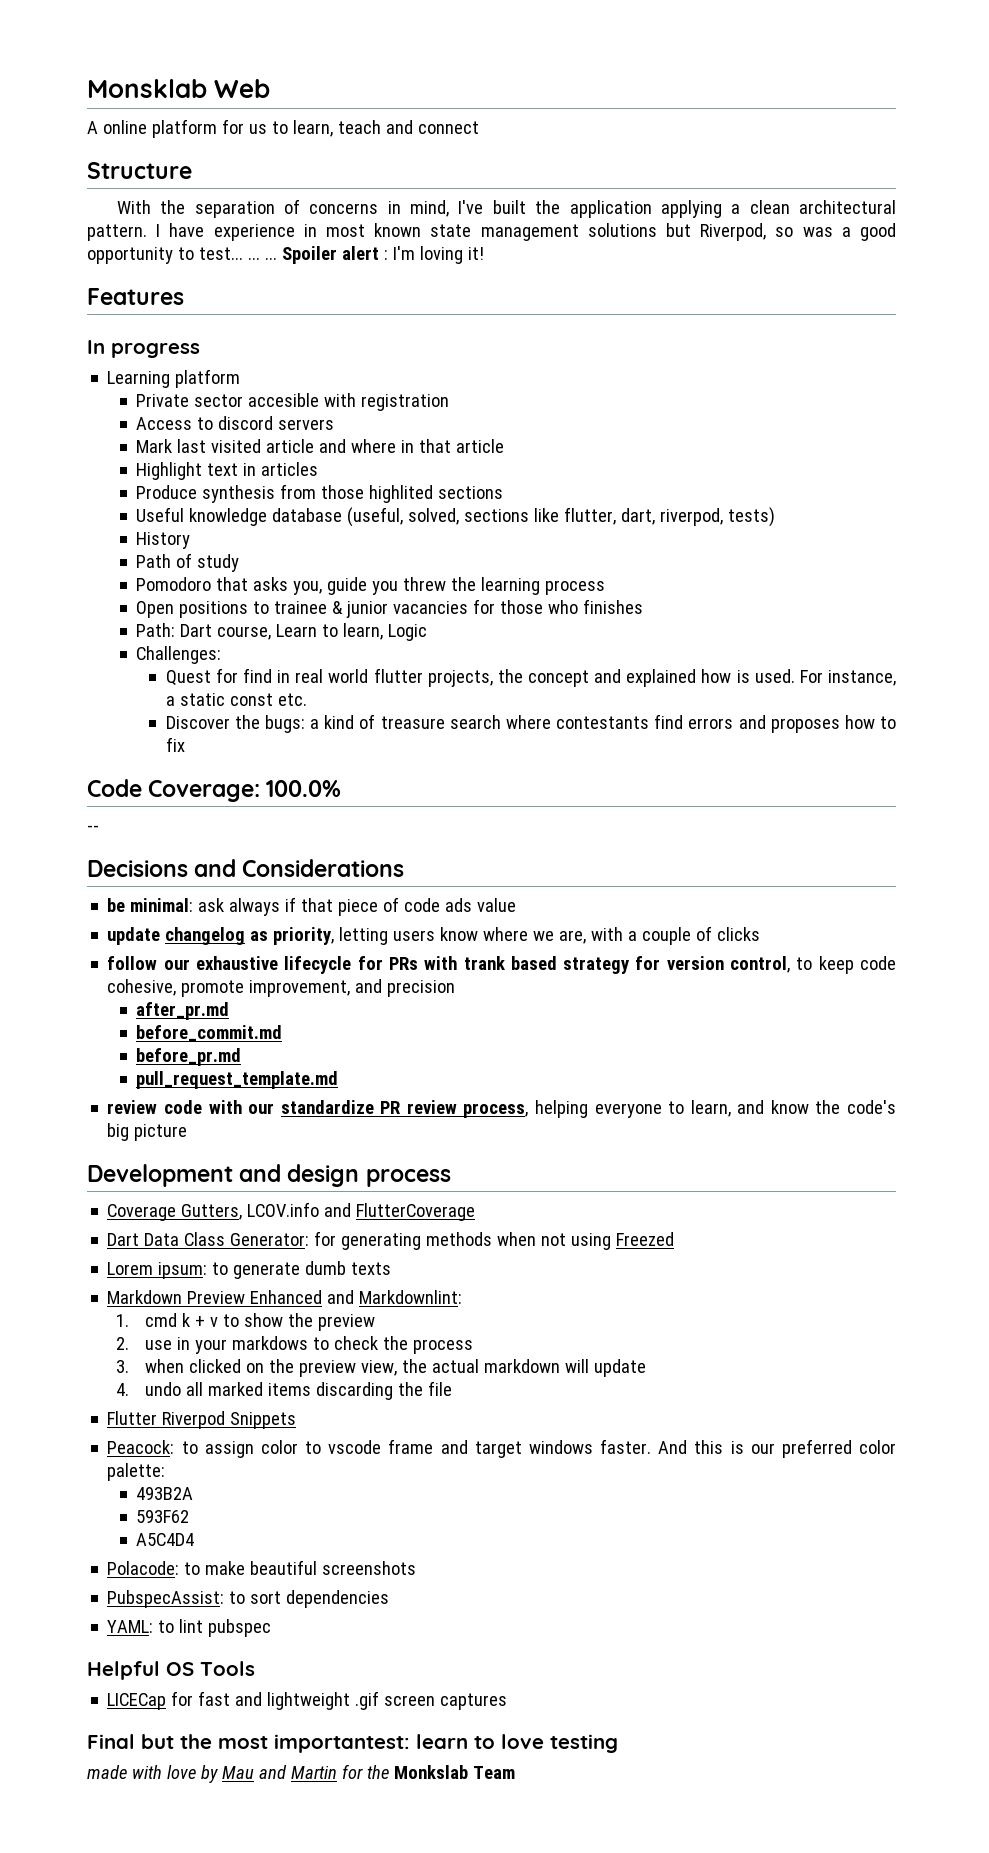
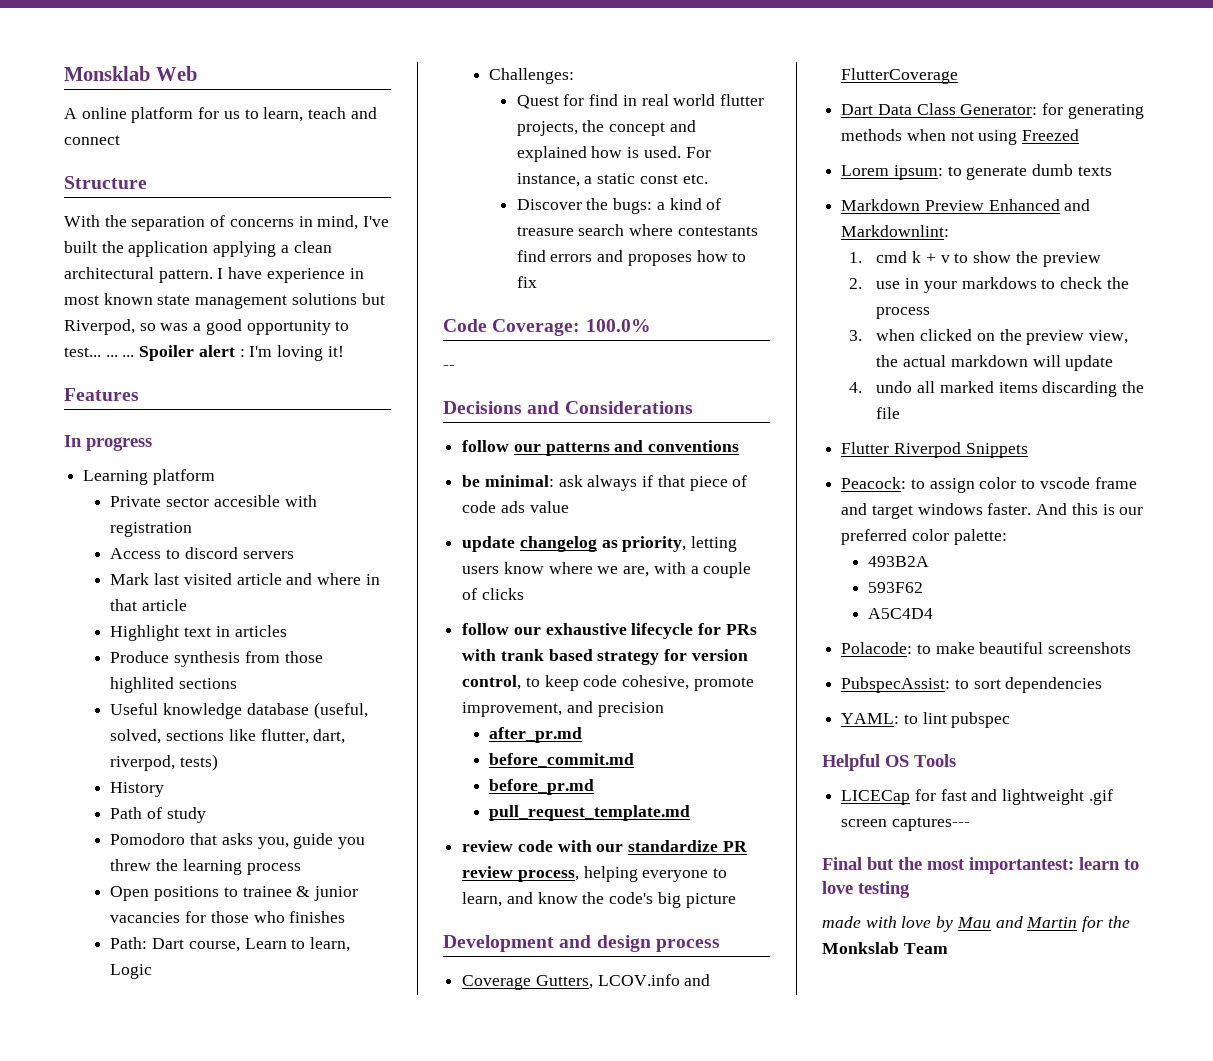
(405, 868) none -> [462,440,740,456] // follow our patterns and conventions
[440,1693,508,1710] captures -> [891,817,970,831] captures---

